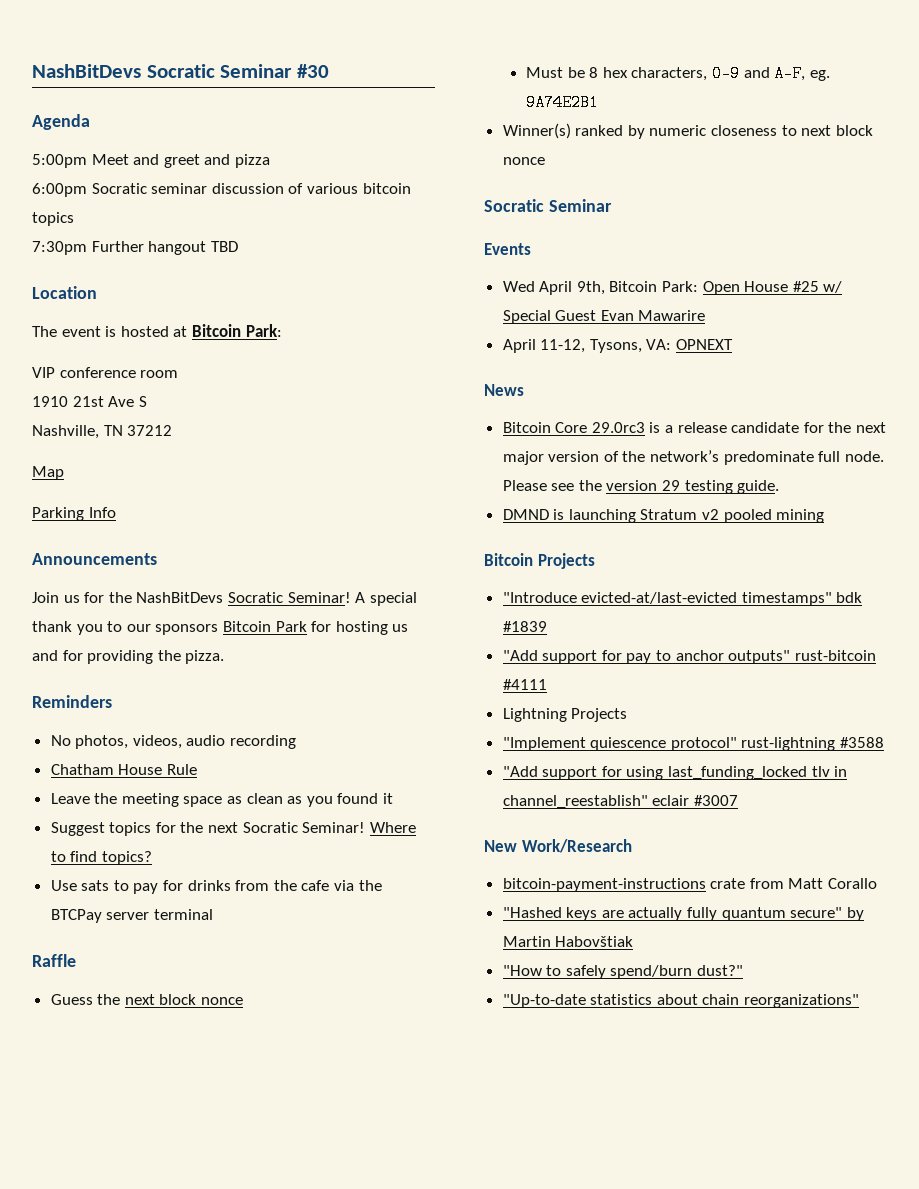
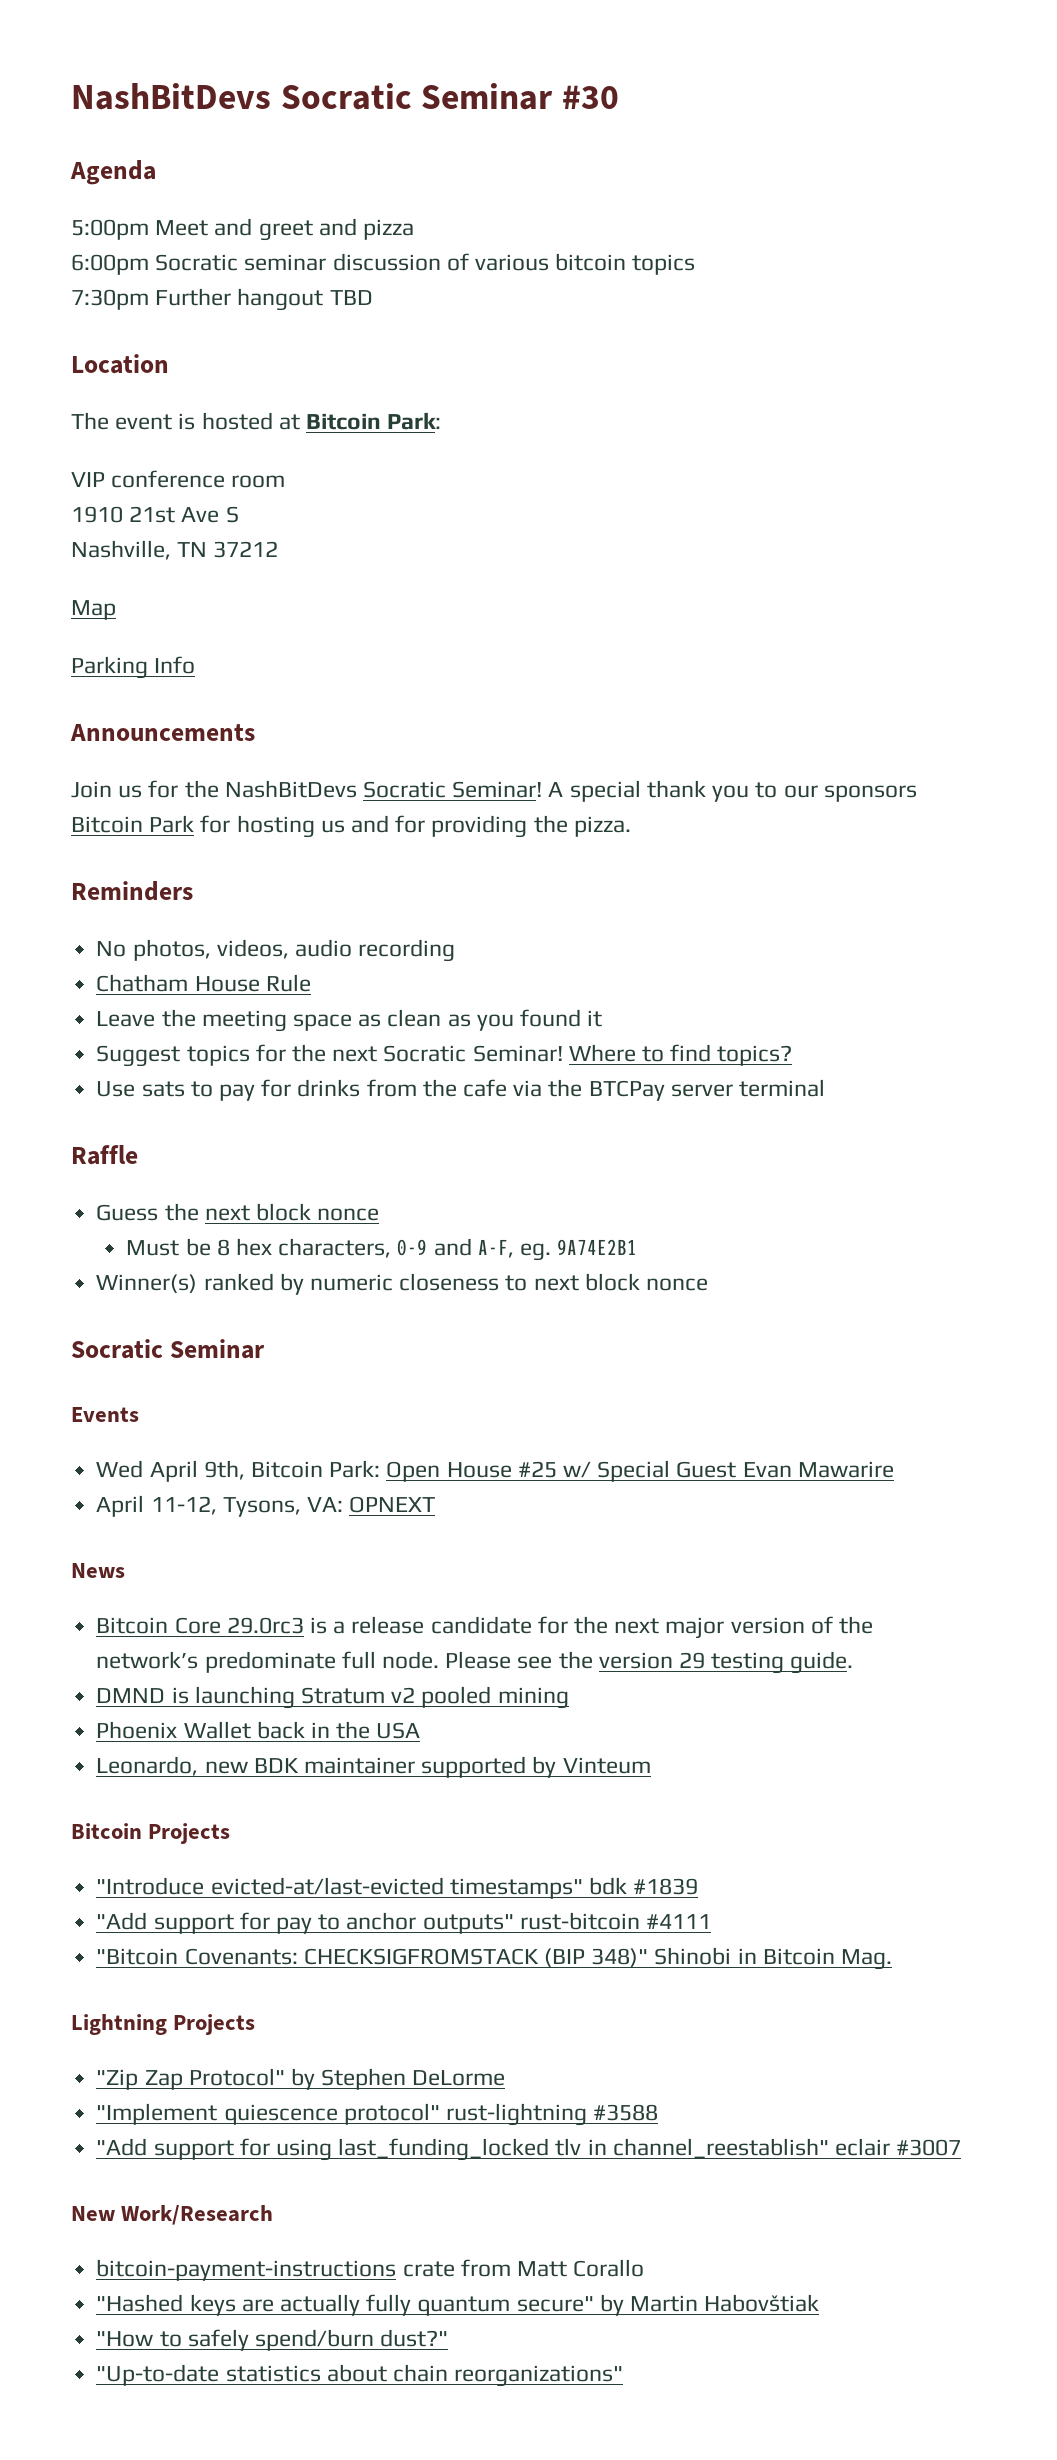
(825, 516) none -> [96,1721,421,1739] [96,1756,651,1778] // Phoenix Wallet back in the USA // Leonardo, new BDK maintainer supported by Vinteum
[502,708,628,722] Lightning Projects -> [96,1947,892,1970] [71,2014,256,2035] [96,2068,506,2090] "Bitcoin Covenants: CHECKSIGFROMSTACK (BIP 348)" Shinobi in Bitcoin Mag. // Lightning Projects // "Zip Zap Protocol" by Stephen DeLorme

